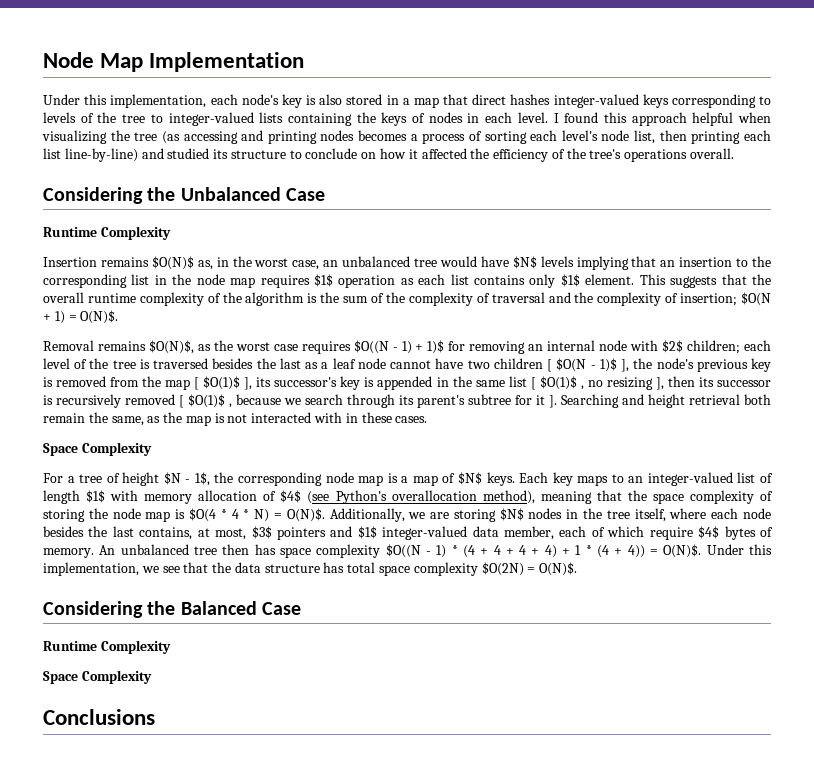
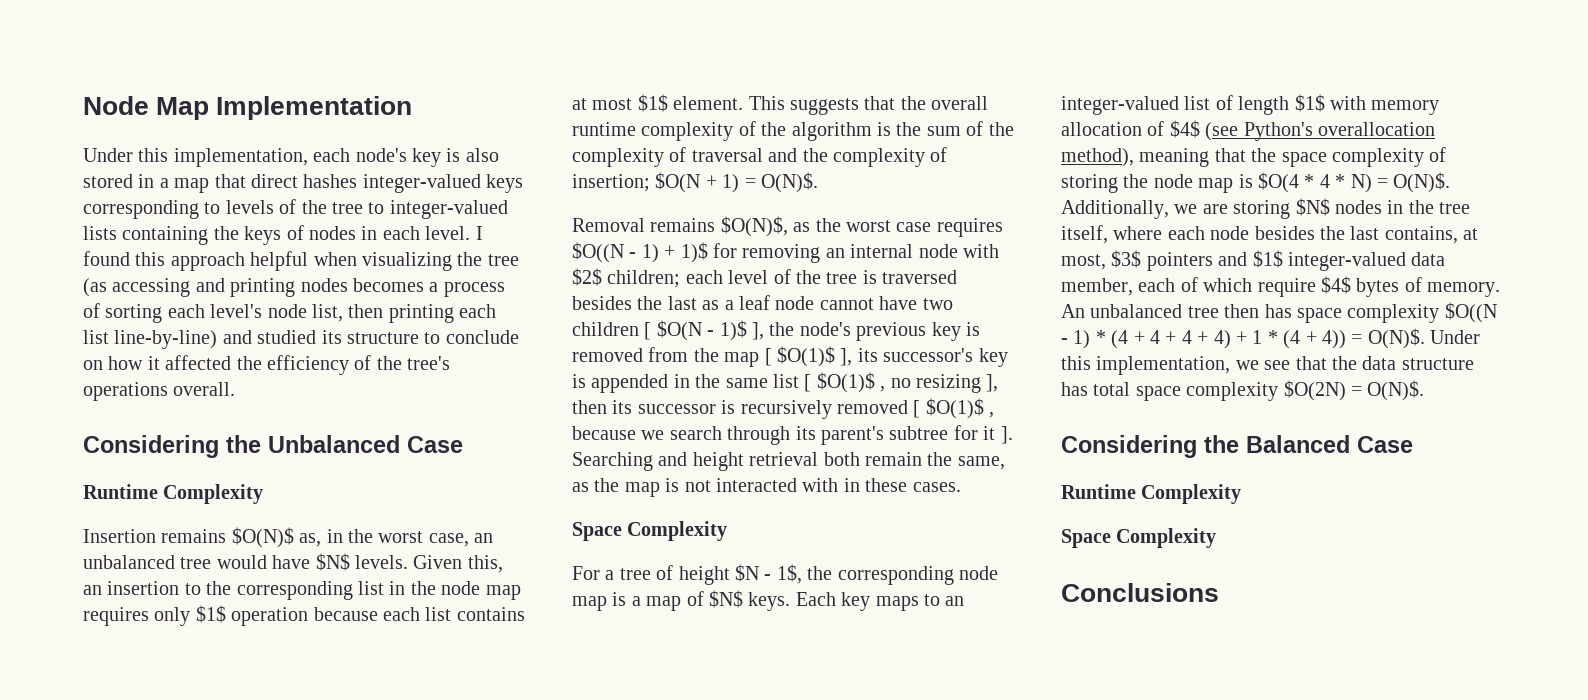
[540,256,657,270] levels implying that -> [355,555,503,573] levels. Given this,
(310, 281) none -> [154,607,191,626] only
[400,278,414,285] as -> [313,607,378,621] because
[529,274,556,288] only -> [572,98,633,110] at most

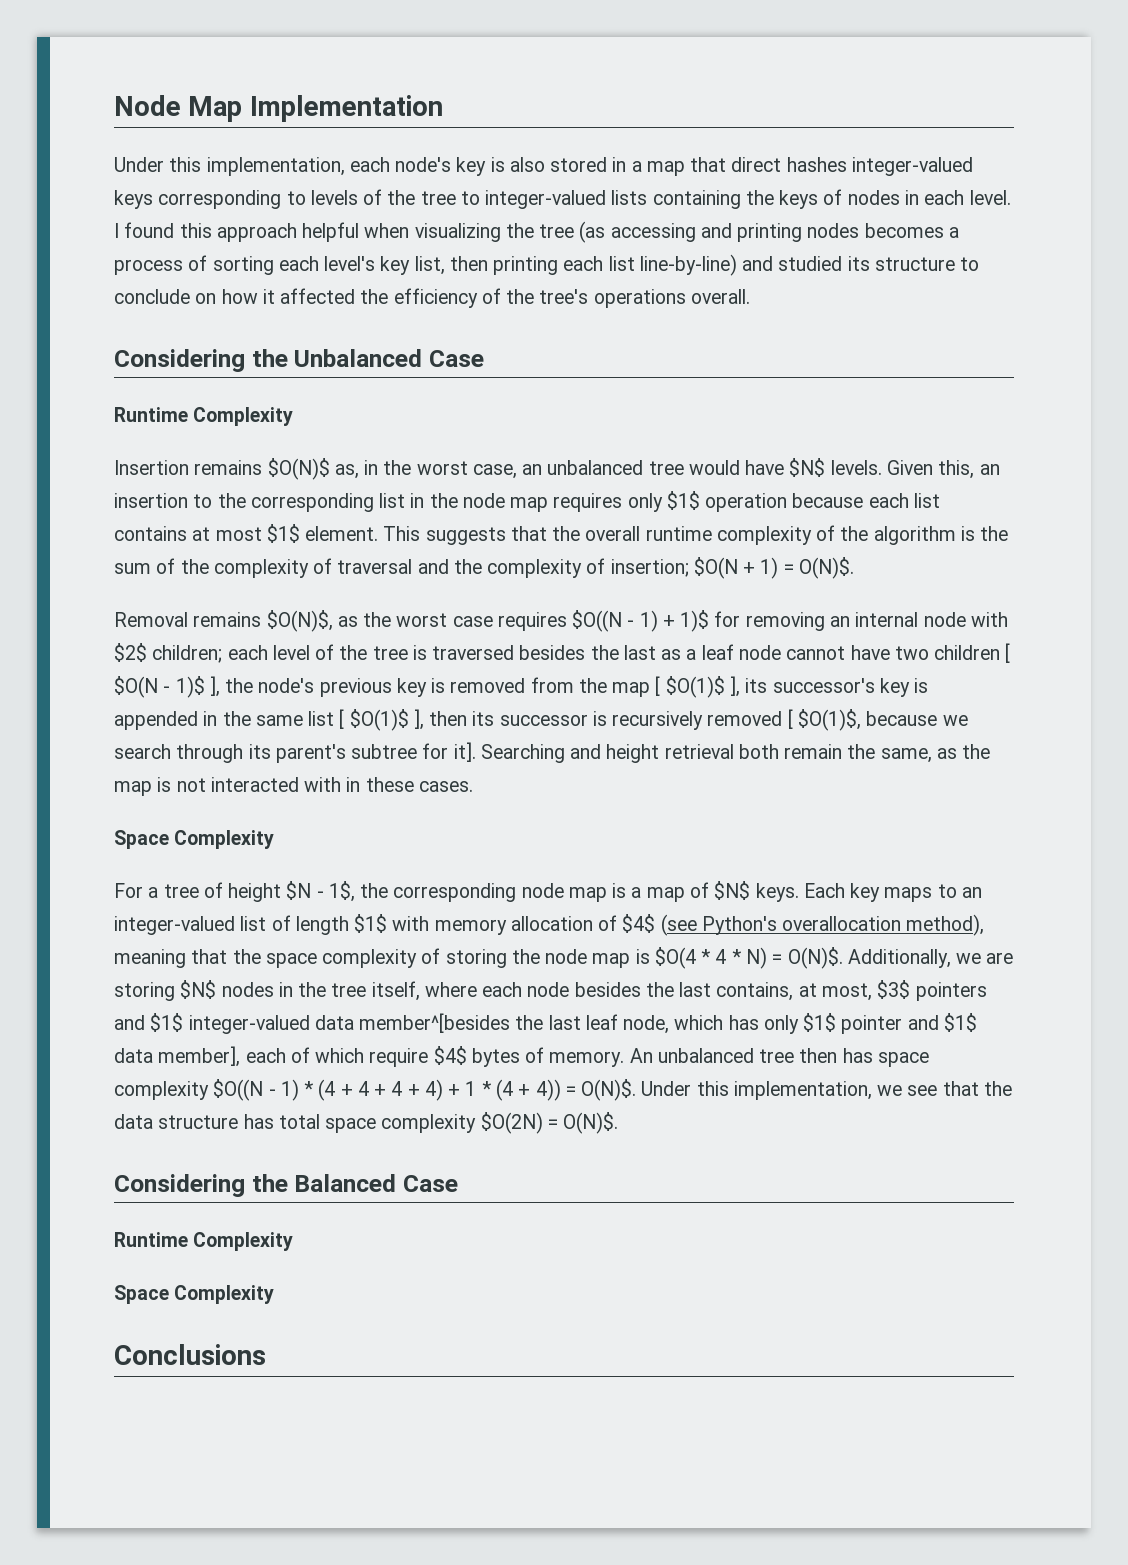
[267,304,307,318] node -> [380,256,411,275] key
[880,374,981,393] , no resizing -> (409, 720) none
[925,398,995,419] $O(1)$ , -> [797,709,861,731] $O(1)$,
[983,426,1013,444] it ]. -> [453,742,476,762] it].
[1061,278,1133,296] member, -> [359,1013,977,1034] [114,1046,241,1067] member^[besides the last leaf node, which has only $1$ pointer and $1$ data member],

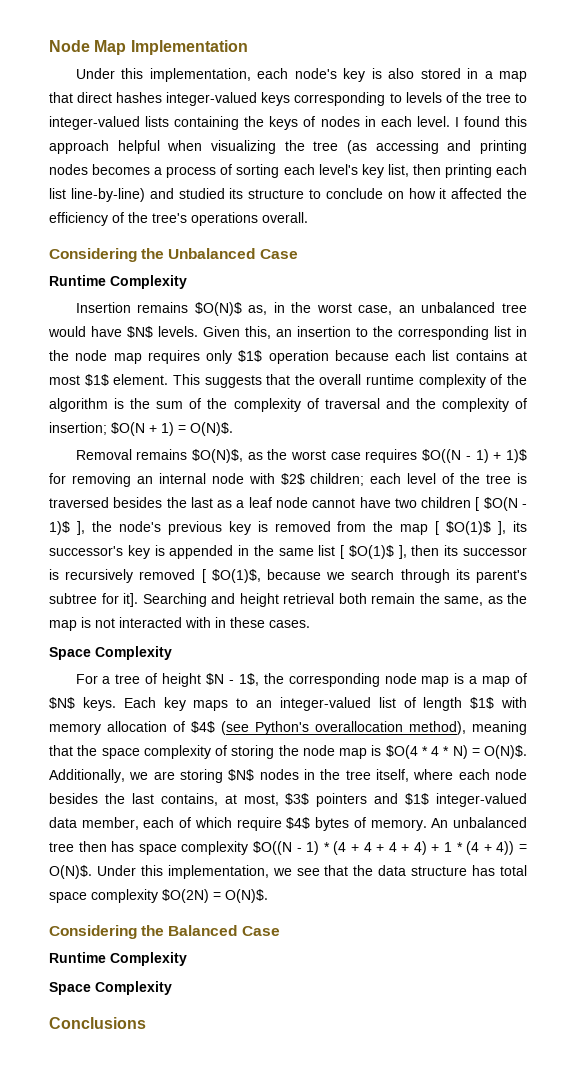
[359,1013,977,1034] [114,1046,241,1067] member^[besides the last leaf node, which has only $1$ pointer and $1$ data member], -> [81,817,139,830] member,

